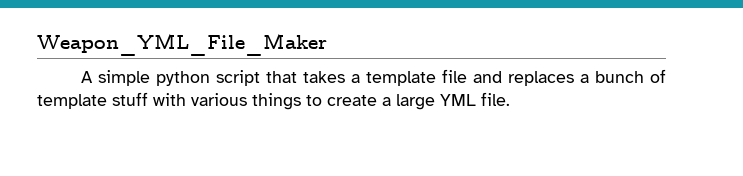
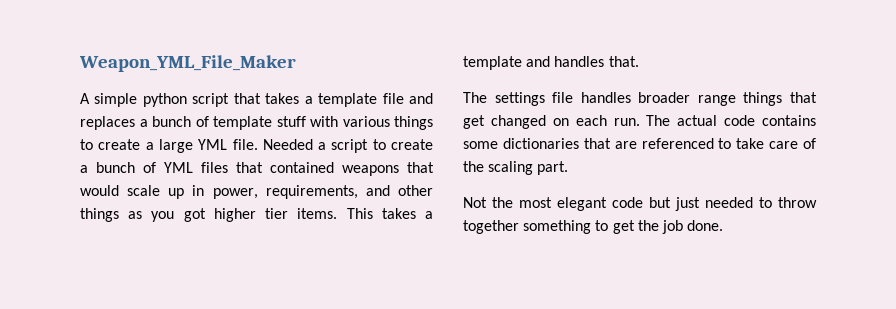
(510, 99) none -> [262,139,434,153] [80,162,434,176] [80,185,433,199] [80,208,434,222] [463,56,639,70] [463,92,817,106] [463,115,816,129] [463,138,816,149] [463,161,569,175] [463,197,817,211] [463,220,724,234] Needed a script to create a bunch of YML files that contained weapons that would scale up in power, requirements, and other things as you got higher tier items. This takes a template and handles that. // The settings file handles broader range things that get changed on each run. The actual code contains some dictionaries that are referenced to take care of the scaling part. // Not the most elegant code but just needed to throw together something to get the job done.

